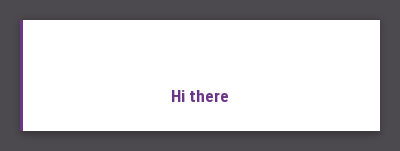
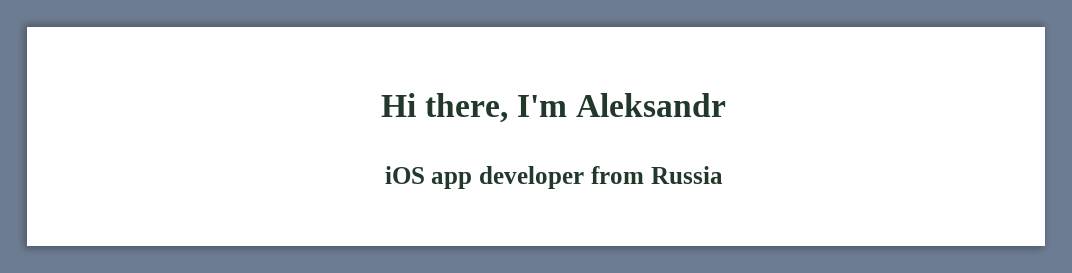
[189,90,230,102] there -> [424,93,727,123] [384,166,723,189] there, I'm Aleksandr // iOS app developer from Russia

